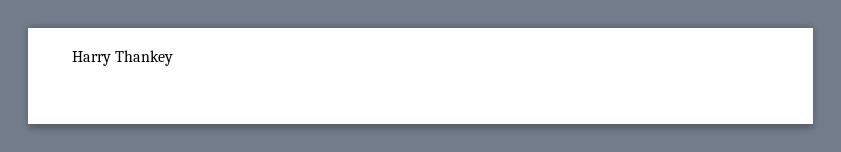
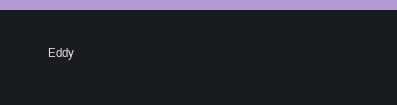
[72,50,174,66] Harry Thankey -> [48,48,74,60] Eddy

